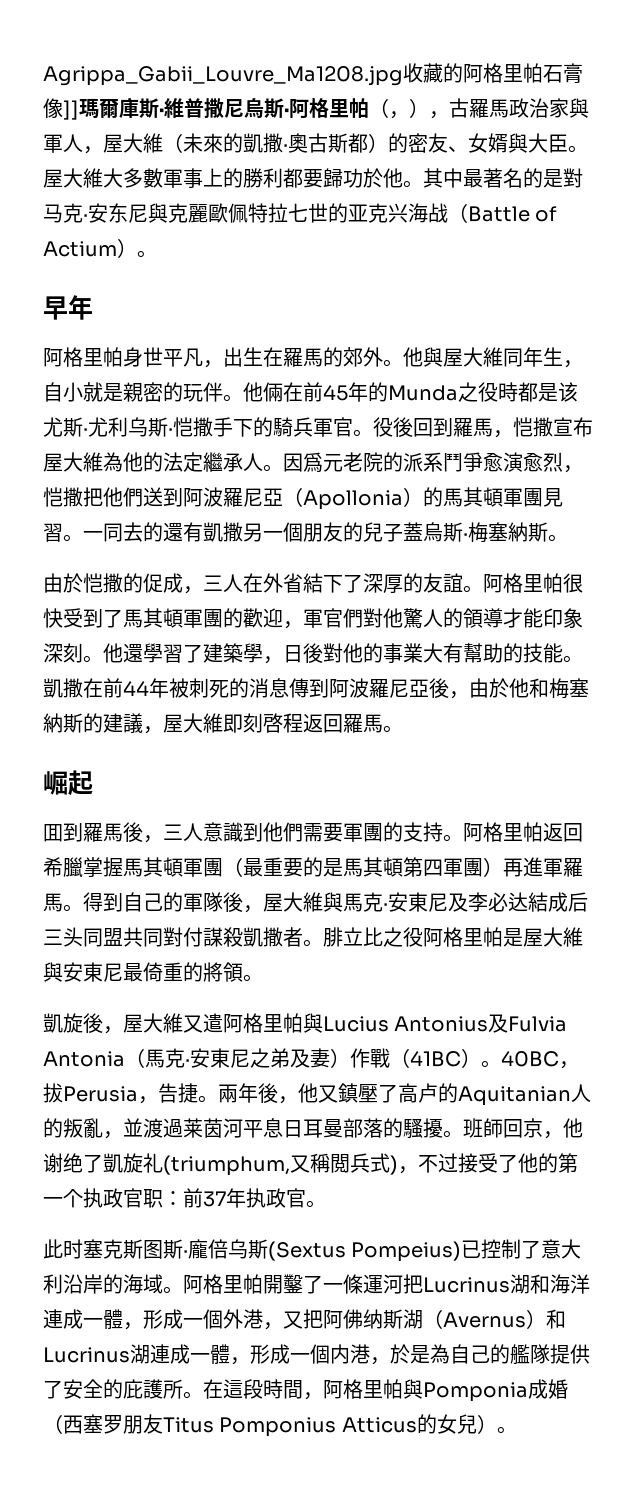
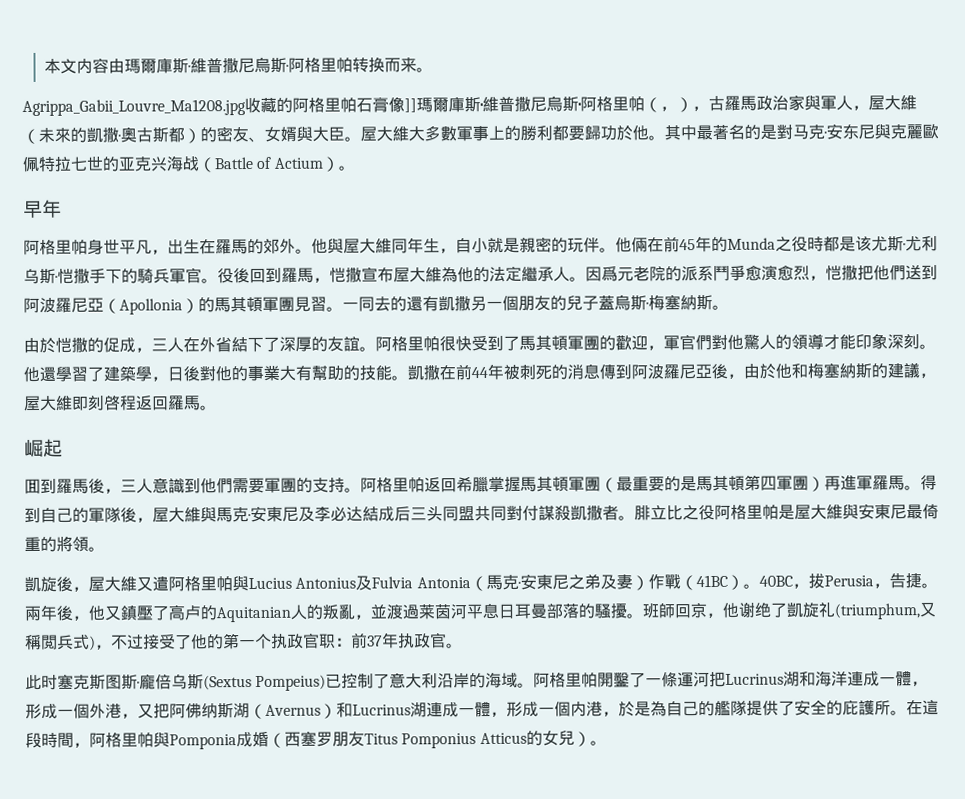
(43, 76) none -> [44,56,434,74] 本文内容由瑪爾庫斯·維普撒尼烏斯·阿格里帕转换而来。 //

